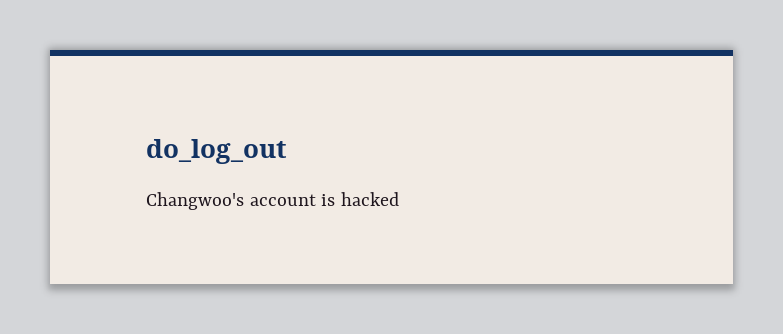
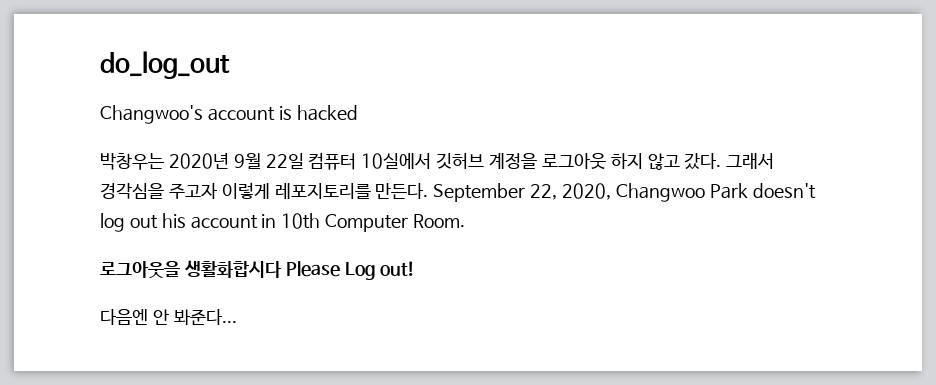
(400, 199) none -> [100,152,775,170] [100,182,816,202] [100,213,466,232] [100,260,416,280] [100,309,237,325] // 박창우는 2020년 9월 22일 컴퓨터 10실에서 깃허브 계정을 로그아웃 하지 않고 갔다. 그래서 경각심을 주고자 이렇게 레포지토리를 만든다. September 22, 2020, Changwoo Park doesn't log out his account in 10th Computer Room. // 로그아웃을 생활화합시다 Please Log out! // 다음엔 안 봐준다...

